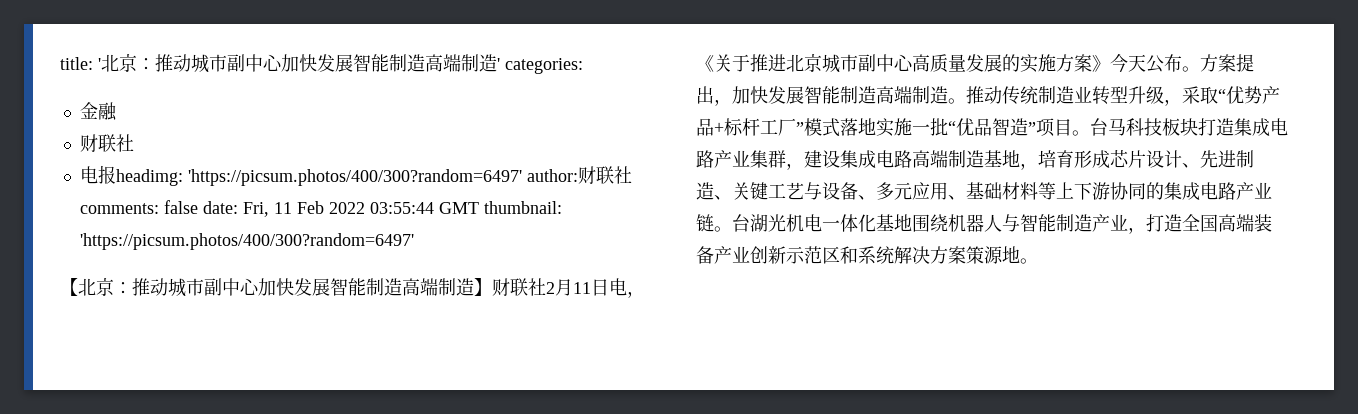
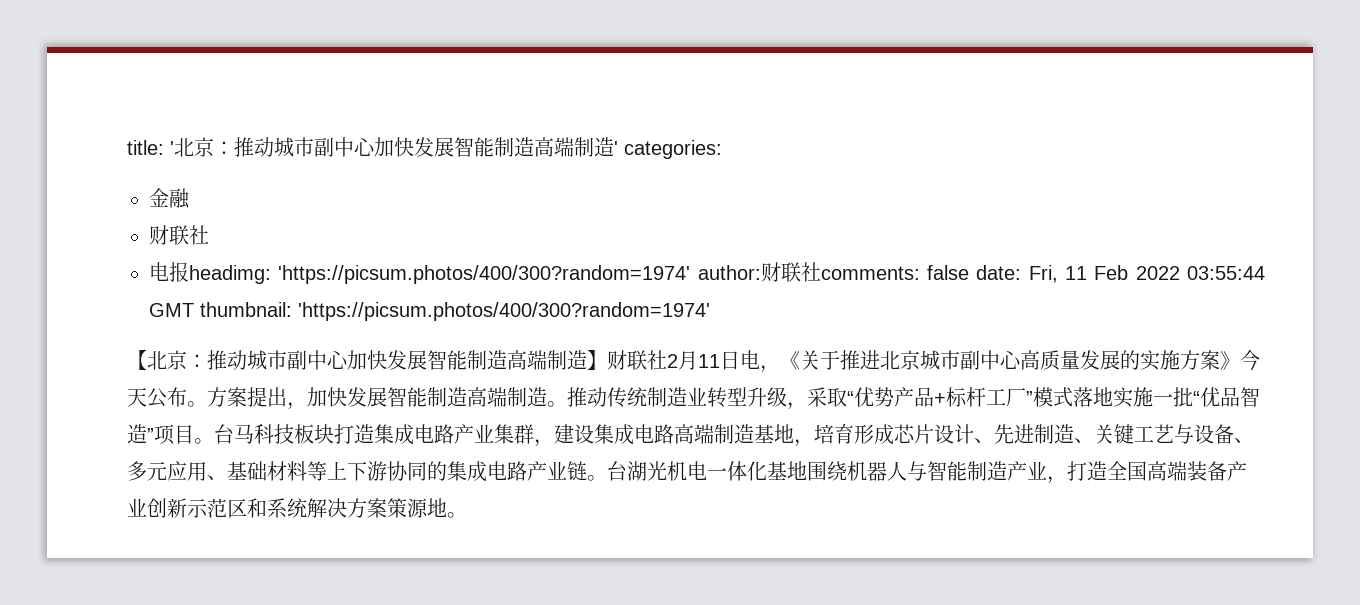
[187,169,522,186] 'https://picsum.photos/400/300?random=6497' -> [278,265,691,284] 'https://picsum.photos/400/300?random=1974'
[79,233,414,250] 'https://picsum.photos/400/300?random=6497' -> [298,302,710,321] 'https://picsum.photos/400/300?random=1974'

